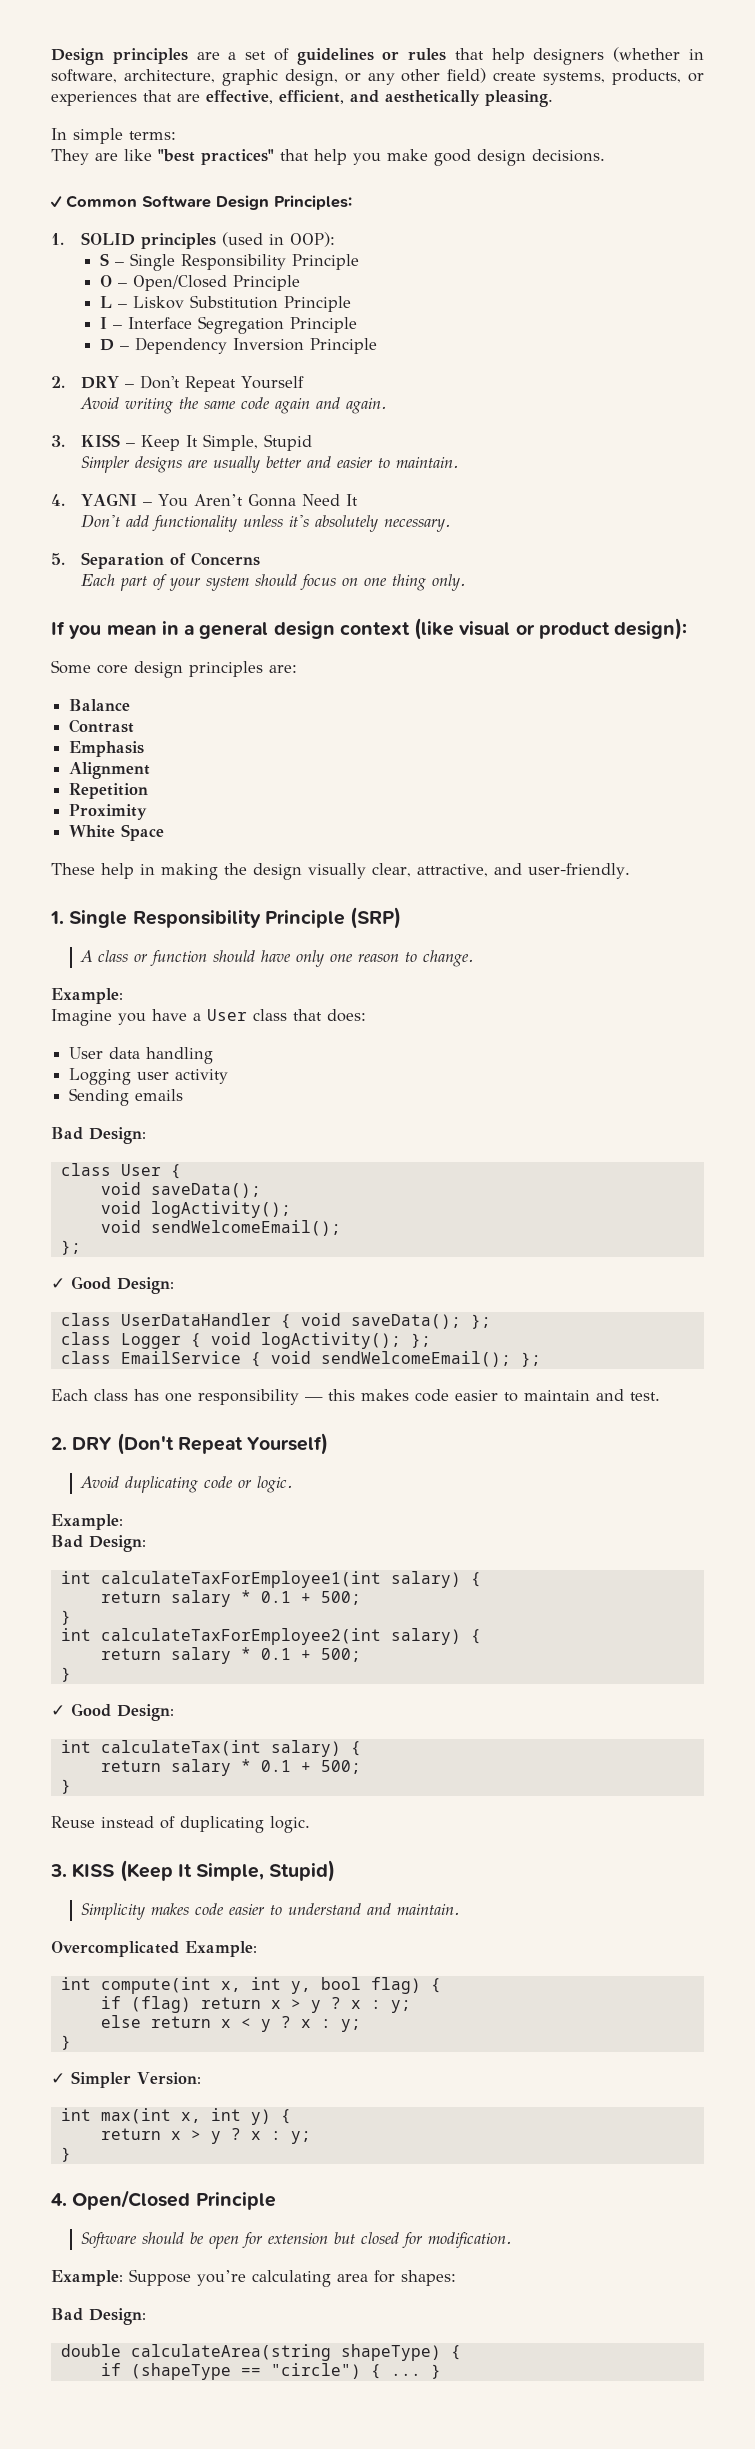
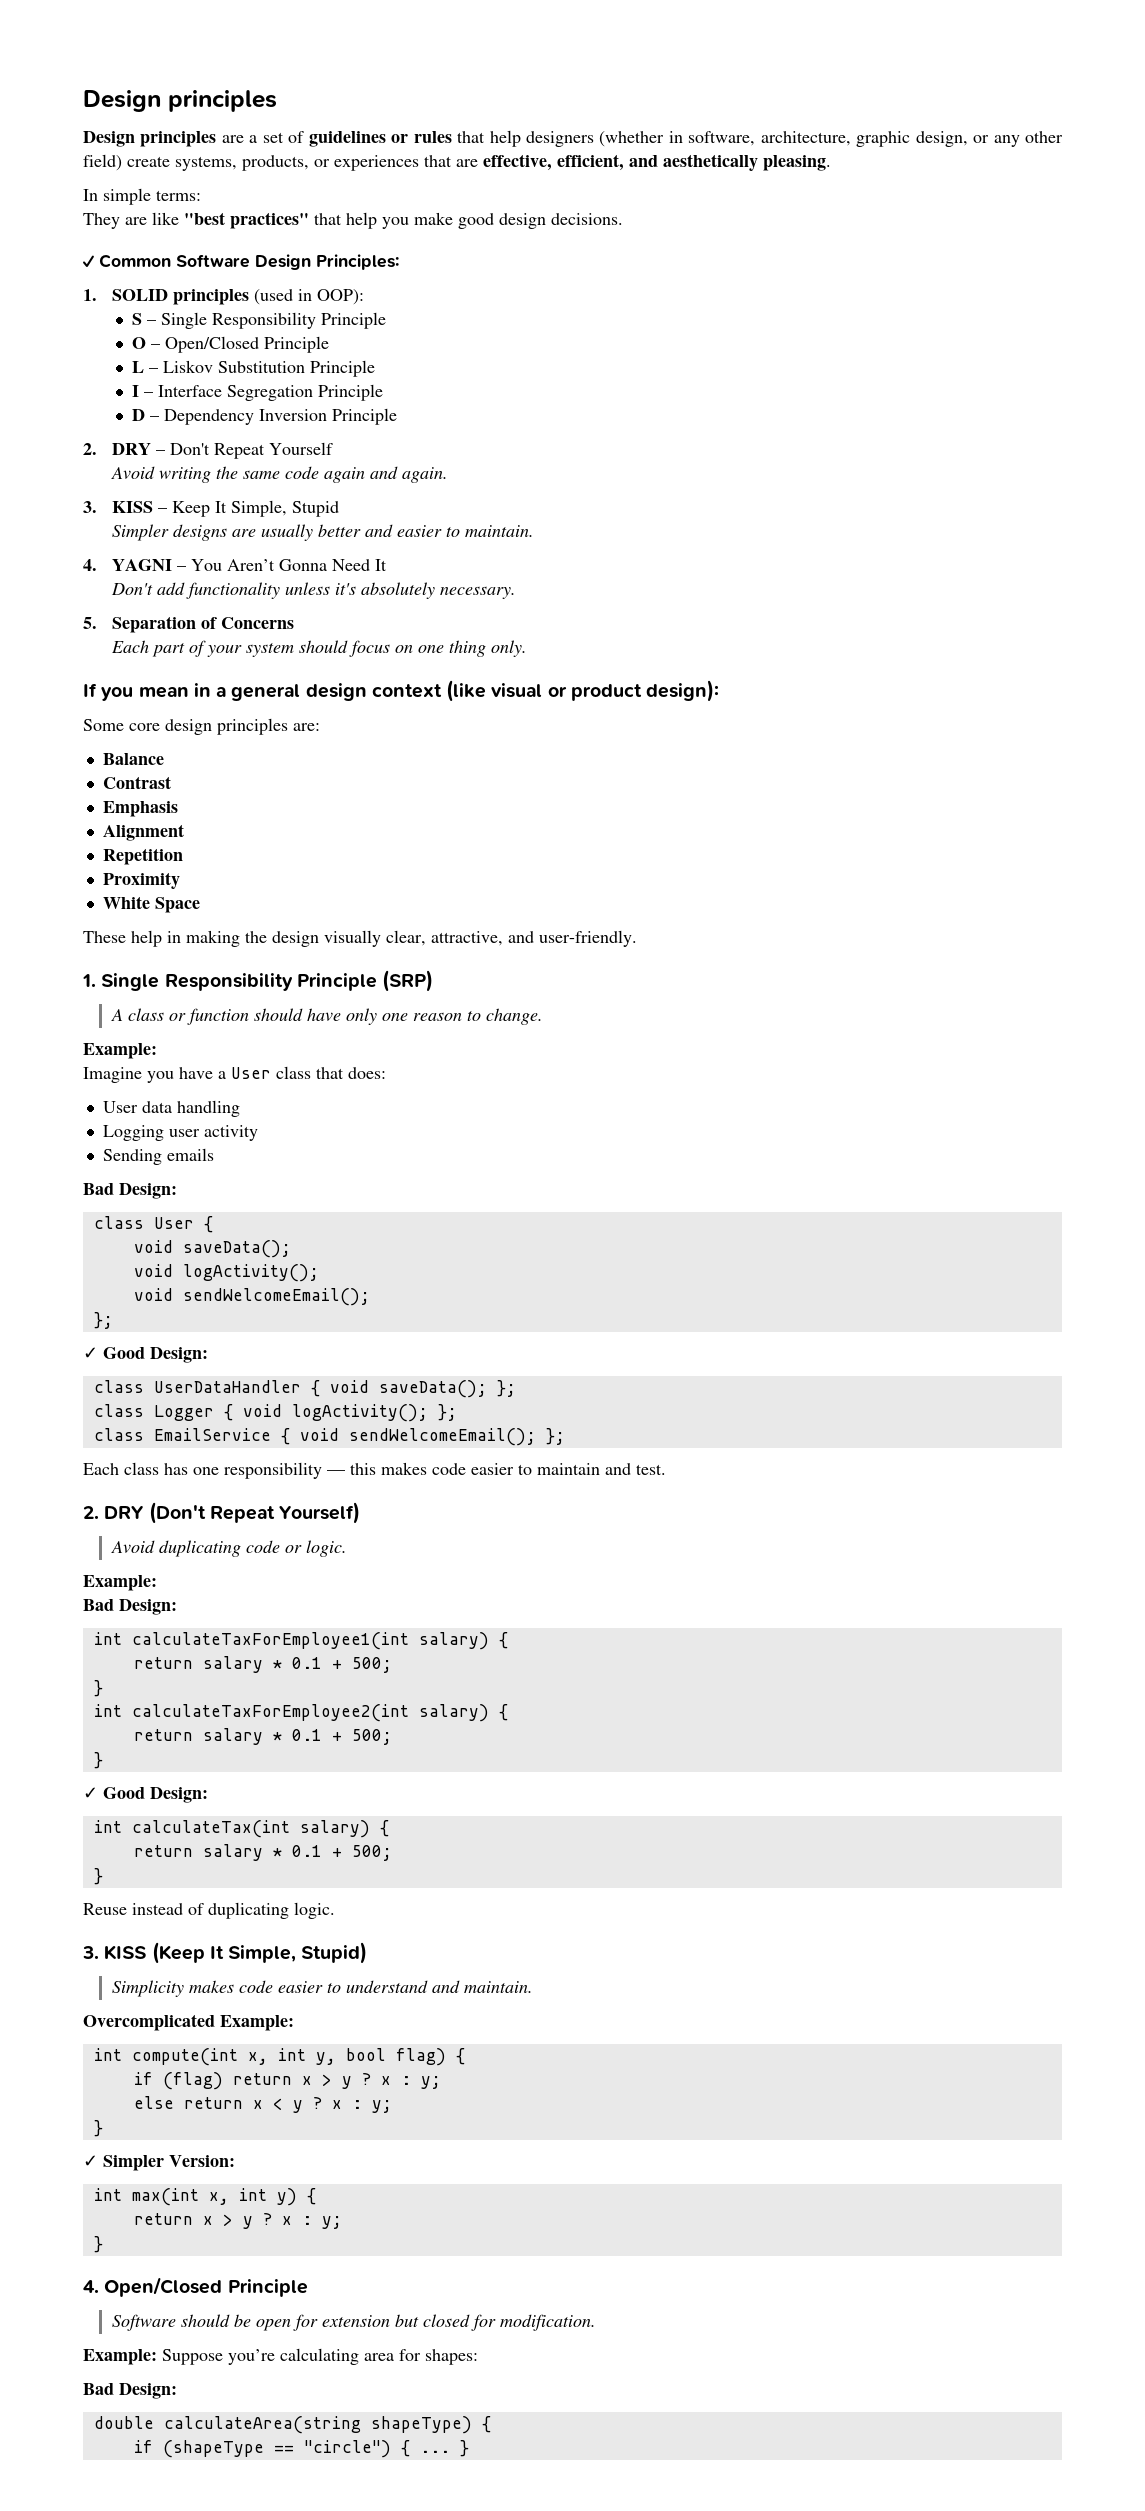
[51,48,188,65] Design principles -> [83,90,277,112] [83,131,217,147] Design principles // Design principles

